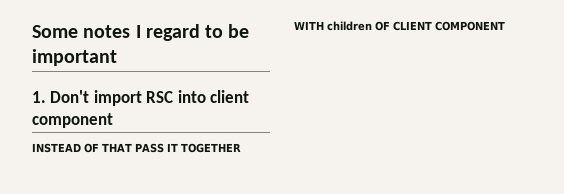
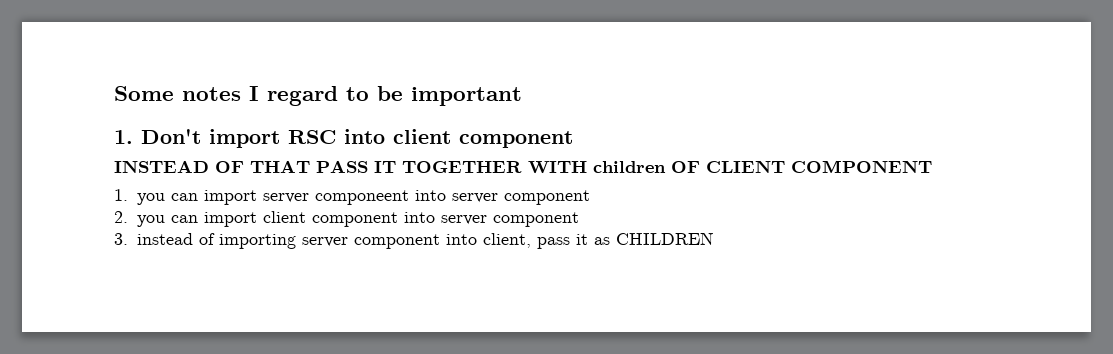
(505, 26) none -> [114,189,590,205] [114,211,579,227] [114,232,714,249] // 1. you can import server componeent into server component // 2. you can import client component into server component // 3. instead of importing server component into client, pass it as CHILDREN

